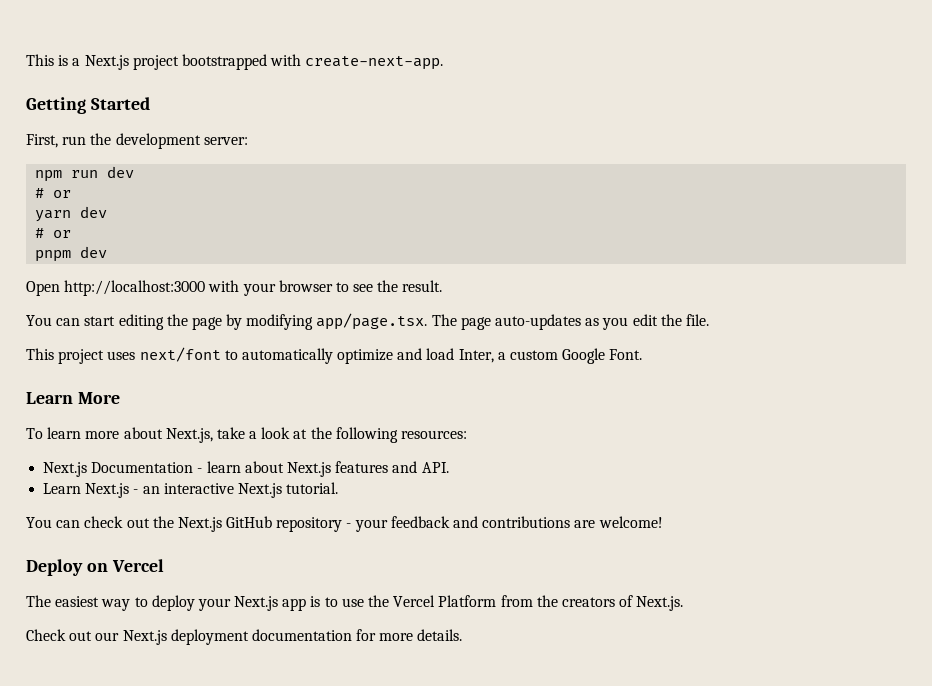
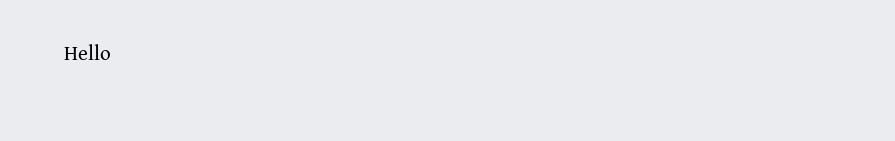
[26,54,444,70] [26,97,150,114] [26,133,248,149] [35,166,135,182] [35,188,72,198] [35,206,108,222] [35,228,72,238] [35,246,108,262] [26,280,443,296] [26,313,709,330] [26,347,643,364] [26,392,120,404] [26,427,468,443] [43,461,449,477] [43,482,339,498] [26,516,663,532] [26,559,164,576] [26,595,684,611] [26,629,463,645] This is a Next.js project bootstrapped with create-next-app. // Getting Started // First, run the development server: // npm run dev // # or // yarn dev // # or // pnpm dev // Open http://localhost:3000 with your browser to see the result. // You can start editing the page by modifying app/page.tsx. The page auto-updates as you edit the file. // This project uses next/font to automatically optimize and load Inter, a custom Google Font. // Learn More // To learn more about Next.js, take a look at the following resources: // Next.js Documentation - learn about Next.js features and API. // Learn Next.js - an interactive Next.js tutorial. // You can check out the Next.js GitHub repository - your feedback and contributions are welcome! // Deploy on Vercel // The easiest way to deploy your Next.js app is to use the Vercel Platform from the creators of Next.js. // Check out our Next.js deployment documentation for more details. -> [64,44,111,60] Hello

